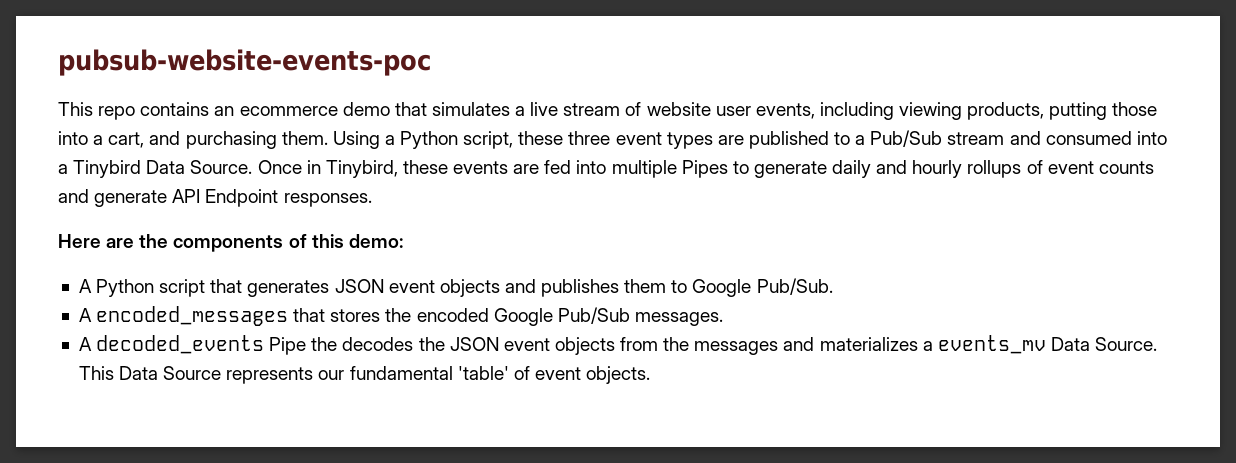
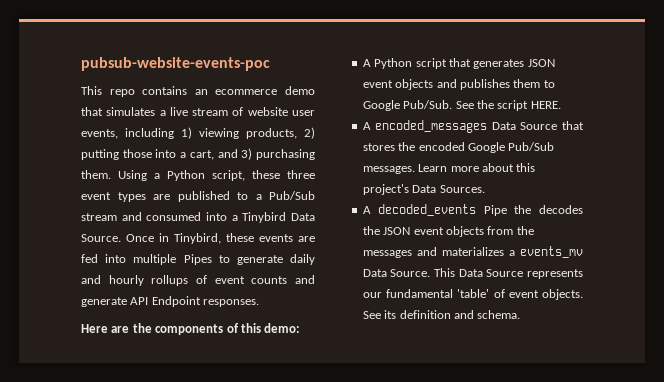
(894, 111) none -> [181,127,192,139] 1)
(1045, 111) none -> [304,127,315,139] 2)
(181, 138) none -> [241,148,253,160] 3)
(833, 286) none -> [455,100,561,111] See the script HERE.
(289, 316) none -> [491,122,558,130] Data Source
(723, 319) none -> [418,163,536,172] [362,184,485,195] Learn more about this project's Data Sources.
(651, 375) none -> [362,310,521,319] See its definition and schema.

